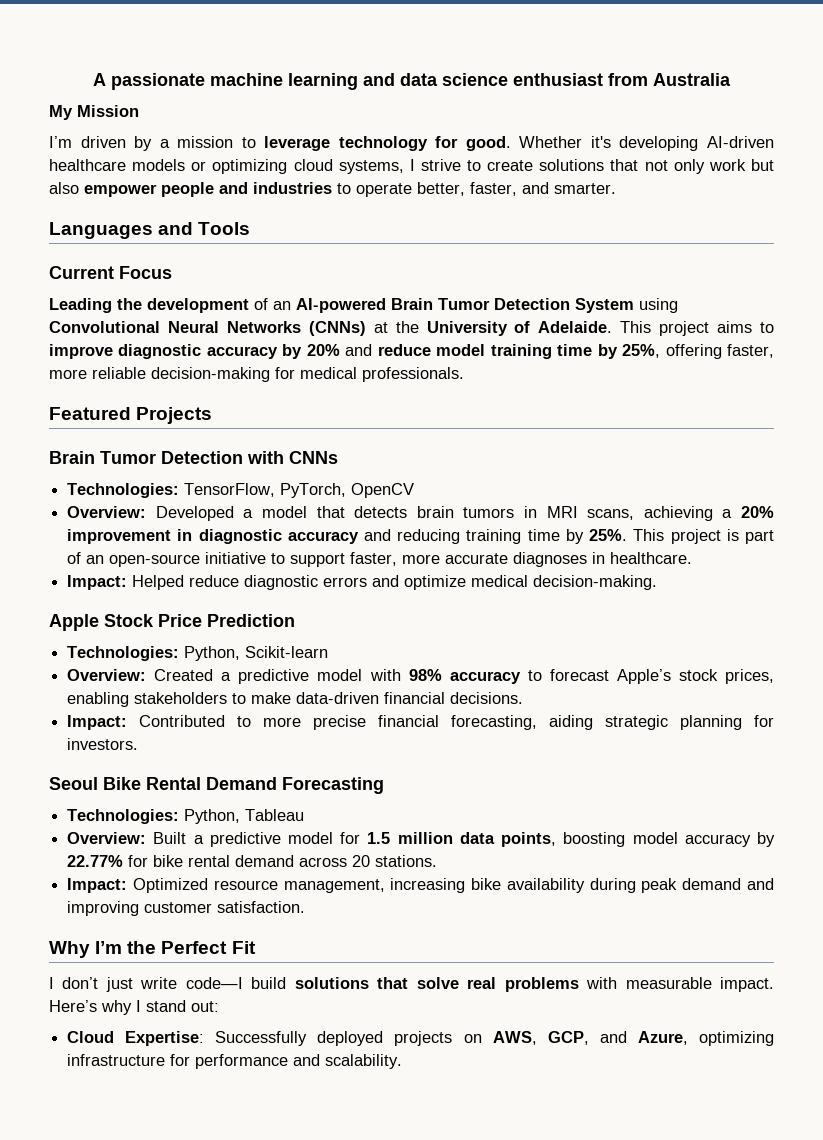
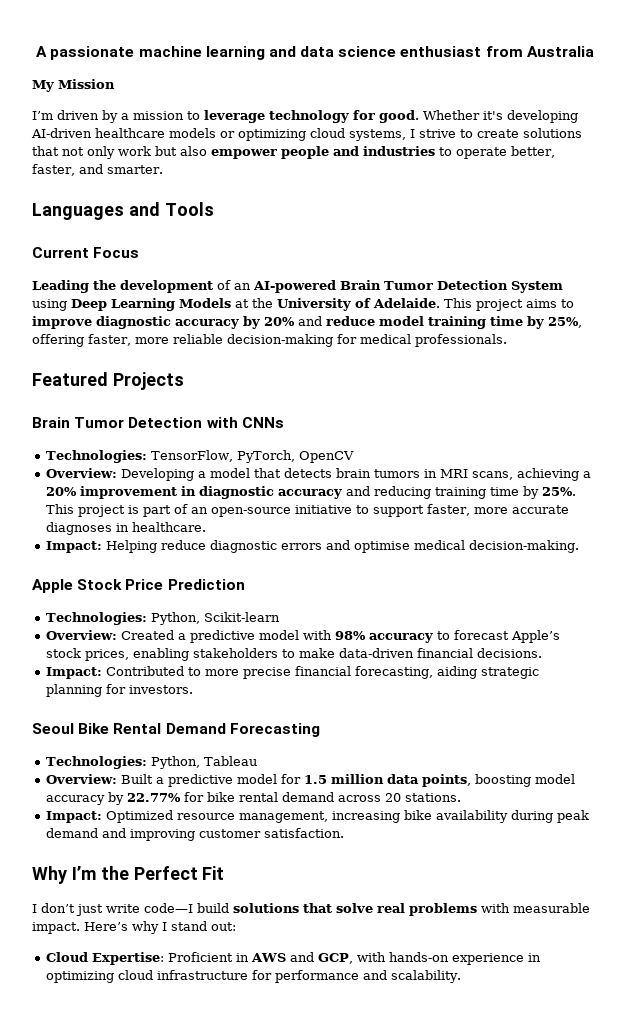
[49,321,366,336] Convolutional Neural Networks (CNNs) -> [71,298,231,311] Deep Learning Models
[155,506,234,521] Developed -> [121,468,195,481] Developing
[132,575,185,590] Helped -> [106,540,158,553] Helping
[404,575,467,590] optimize -> [354,541,411,553] optimise
[215,1031,774,1046] Successfully deployed projects on AWS, GCP, and Azure, optimizing -> [168,952,542,965] [46,970,154,983] Proficient in AWS and GCP, with hands-on experience in optimizing cloud

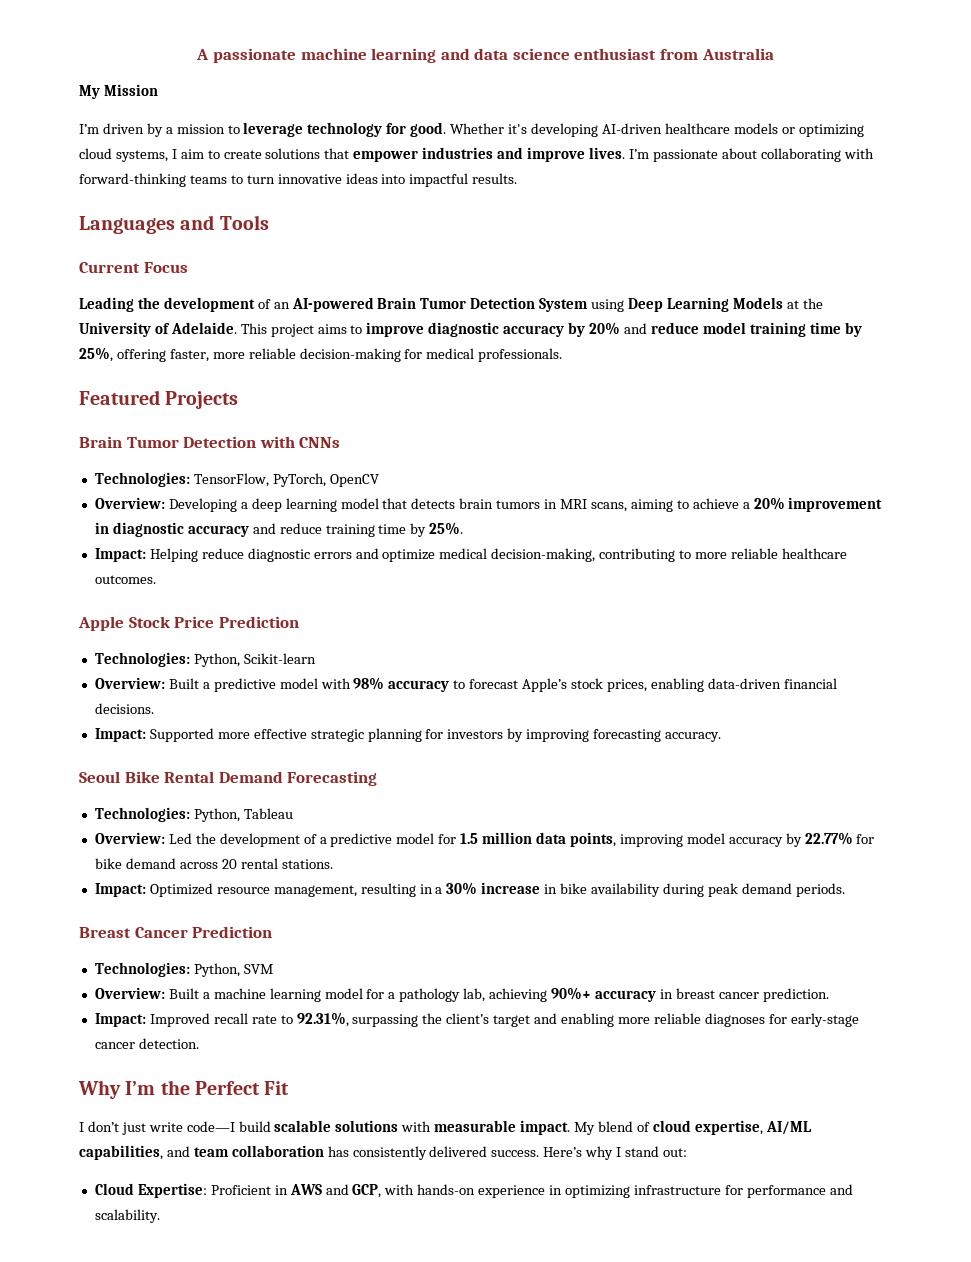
[419,129,456,138] strive -> [180,149,204,159] aim
[62,146,555,159] [32,164,163,176] not only work but also empower people and industries to operate better, faster, and smarter. -> [353,147,874,162] [79,173,518,187] empower industries and improve lives. I’m passionate about collaborating with forward-thinking teams to turn innovative ideas into impactful results.
(207, 474) none -> [251,498,337,512] deep learning
[517,468,580,481] achieving -> [630,498,739,512] aiming to achieve
[374,486,432,499] reducing -> [279,523,322,534] reduce
[46,504,570,517] [46,522,207,535] This project is part of an open-source initiative to support faster, more accurate diagnoses in healthcare. -> (464, 528) none
[354,540,580,553] optimise medical decision-making. -> [382,548,847,562] [94,575,156,584] optimize medical decision-making, contributing to more reliable healthcare outcomes.
[121,630,175,640] Created -> [168,678,199,689] Built
[193,648,336,658] stakeholders to make -> (704, 685) none
[106,666,540,679] [46,684,194,697] Contributed to more precise financial forecasting, aiding strategic planning for investors. -> [149,728,722,742] Supported more effective strategic planning for investors by improving forecasting accuracy.
[121,774,154,784] Built -> [168,833,317,847] Led the development of
[475,774,532,787] boosting -> [619,834,683,847] improving
[239,792,279,802] rental -> (122, 863) none
(402, 797) none -> [240,858,278,869] rental
[332,811,401,823] increasing -> [360,882,558,897] resulting in a 30% increase in
[102,828,345,841] and improving customer satisfaction. -> [795,883,845,897] [79,926,273,938] [94,962,273,977] [94,987,829,1002] [94,1012,859,1027] [94,1038,199,1049] periods. // Breast Cancer Prediction // Technologies: Python, SVM // Overview: Built a machine learning model for a pathology lab, achieving 90%+ accuracy in breast cancer prediction. // Impact: Improved recall rate to 92.31%, surpassing the client’s target and enabling more reliable diagnoses for early-stage cancer detection.
[233,903,590,916] [32,922,80,934] solutions that solve real problems with measurable impact. -> [274,1120,812,1135] [79,1145,540,1160] scalable solutions with measurable impact. My blend of cloud expertise, AI/ML capabilities, and team collaboration has consistently delivered success.
[118,970,154,980] cloud -> (631, 1191) none

